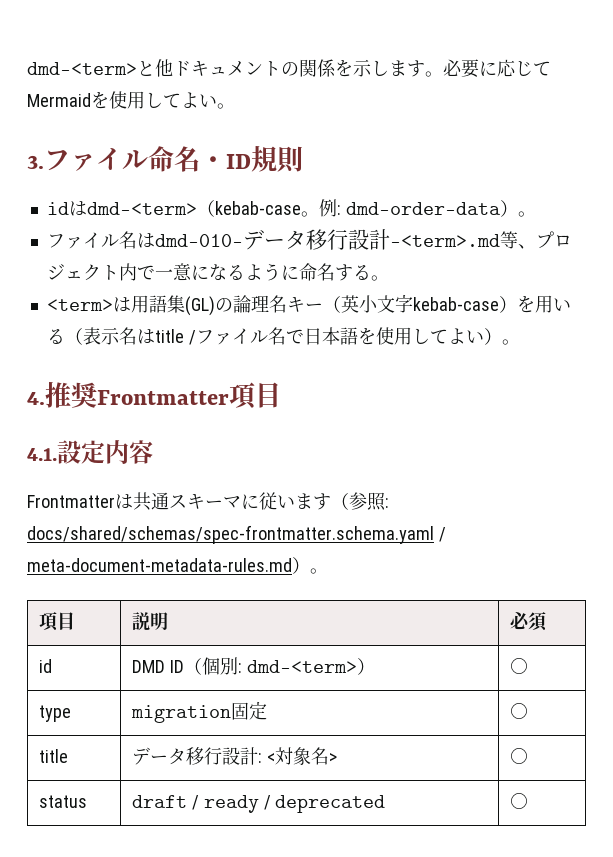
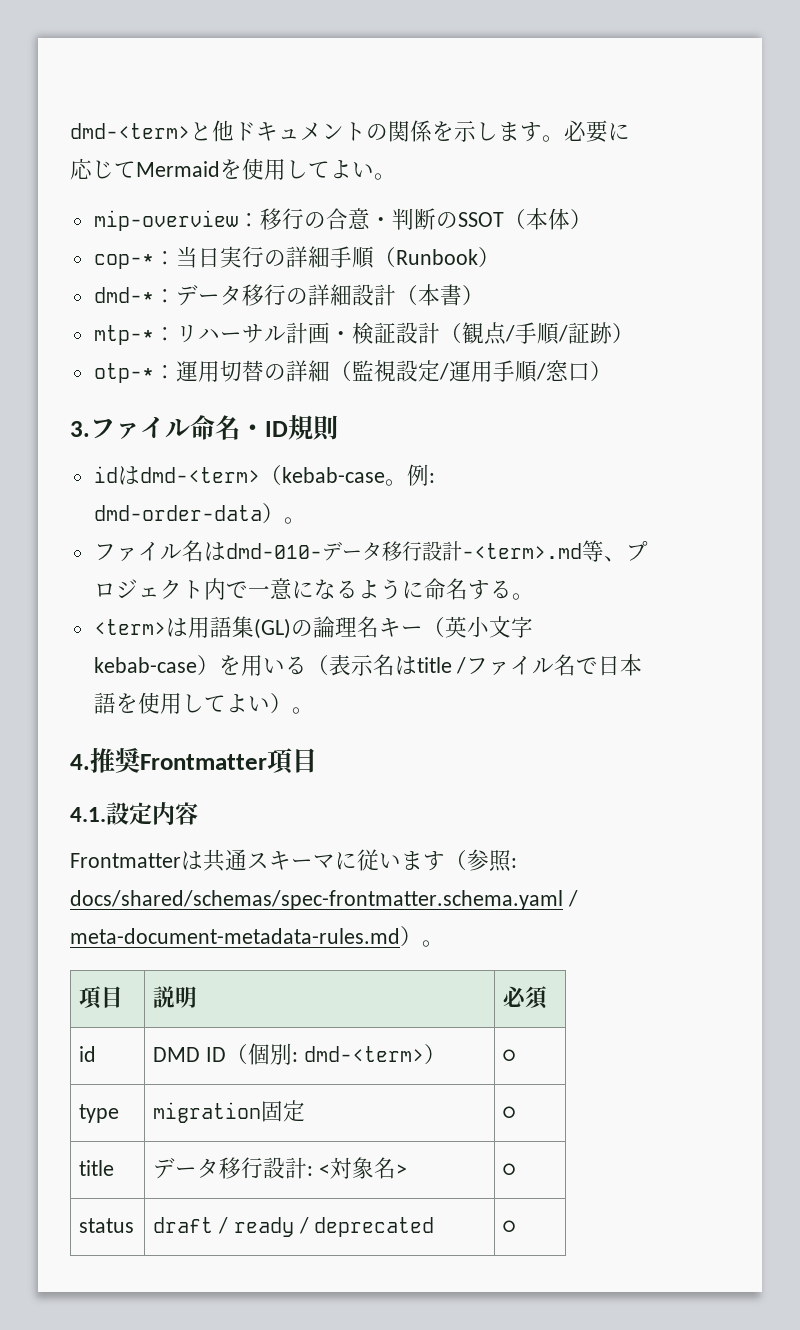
(235, 106) none -> [93,208,592,231] [93,246,500,269] [93,284,484,306] [93,322,634,345] [93,360,612,383] // mip-overview：移行の合意・判断のSSOT（本体） // cop-*：当日実行の詳細手順（Runbook） // dmd-*：データ移行の詳細設計（本書） // mtp-*：リハーサル計画・検証設計（観点/手順/証跡） // otp-*：運用切替の詳細（監視設定/運用手順/窓口）

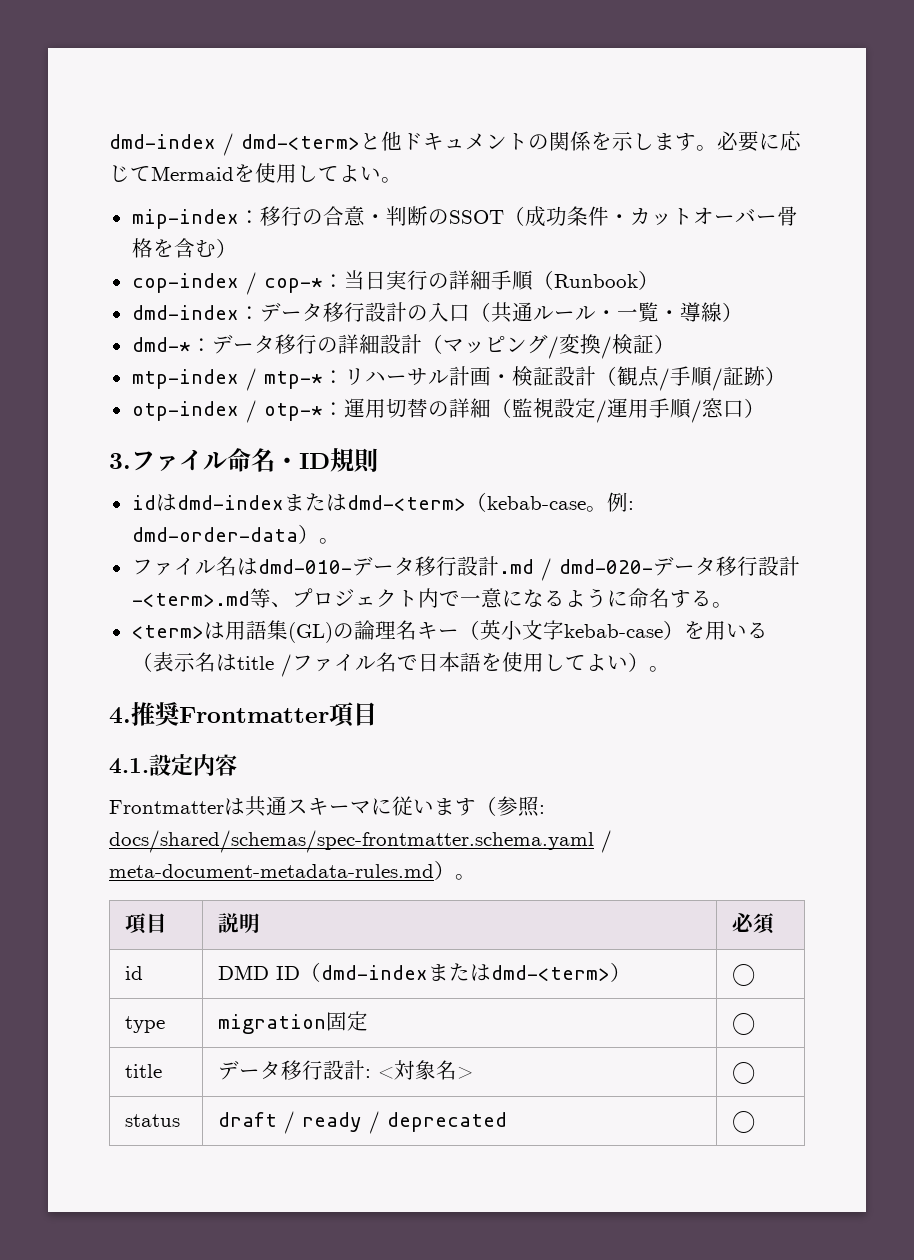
(70, 131) none -> [109,133,234,156] dmd-index /
[93,210,238,231] mip-overview -> [131,209,239,229] mip-index
[525,208,592,230] 本体） // -> [524,206,798,227] [131,238,237,258] [131,272,257,295] 成功条件・カットオーバー骨格を含む） // cop-index /
(500, 257) none -> [131,302,743,323] // dmd-index：データ移行設計の入口（共通ルール・一覧・導線）
[417,284,484,306] 本書） // -> [442,334,675,359] [131,368,257,391] マッピング/変換/検証） // mtp-index /
(634, 333) none -> [131,400,257,423] otp-index /
(140, 475) none -> [176,493,347,511] dmd-indexまたは
(462, 551) none -> [498,556,800,581] .md / dmd-020-データ移行設計
[248,1043,299,1065] 個別: -> [320,963,491,981] dmd-indexまたは

